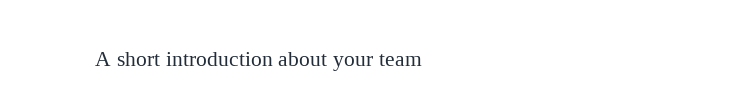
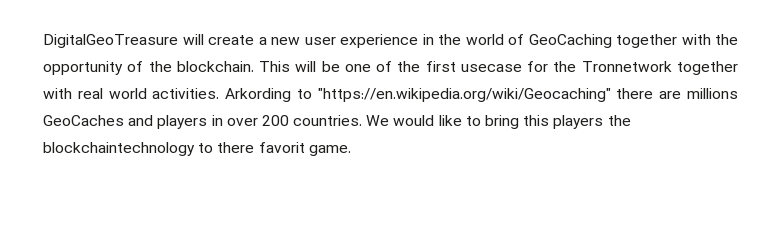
[95,52,423,71] A short introduction about your team -> [43,34,738,48] [43,61,738,75] [43,88,739,102] [43,115,631,129] [43,142,351,156] DigitalGeoTreasure will create a new user experience in the world of GeoCaching together with the opportunity of the blockchain. This will be one of the first usecase for the Tronnetwork together with real world activities. Arkording to "https://en.wikipedia.org/wiki/Geocaching" there are millions GeoCaches and players in over 200 countries. We would like to bring this players the blockchaintechnology to there favorit game.

